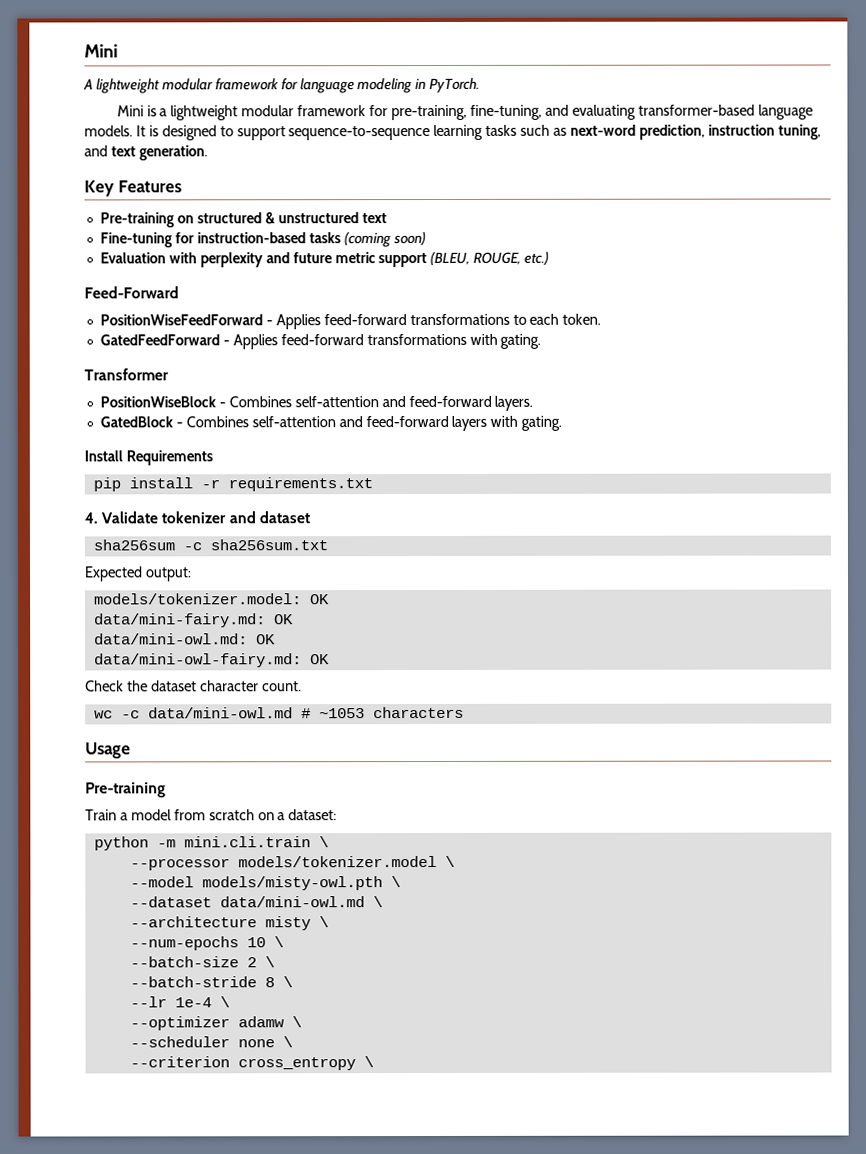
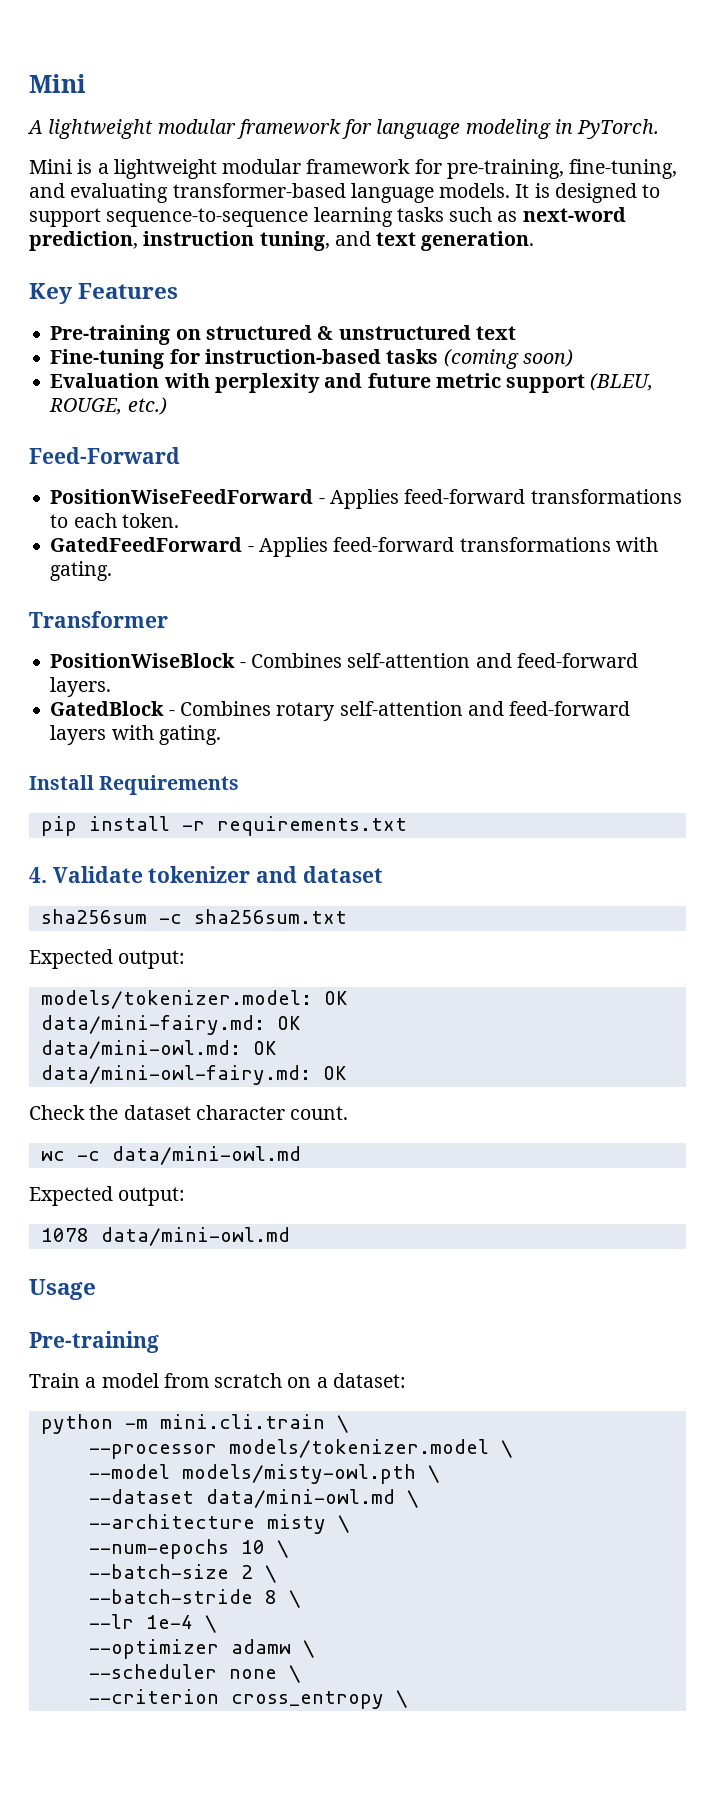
(249, 422) none -> [276,702,336,721] rotary
[300,706,464,719] # ~1053 characters -> [29,1186,186,1206] [40,1227,290,1246] // Expected output: // 1078 data/mini-owl.md

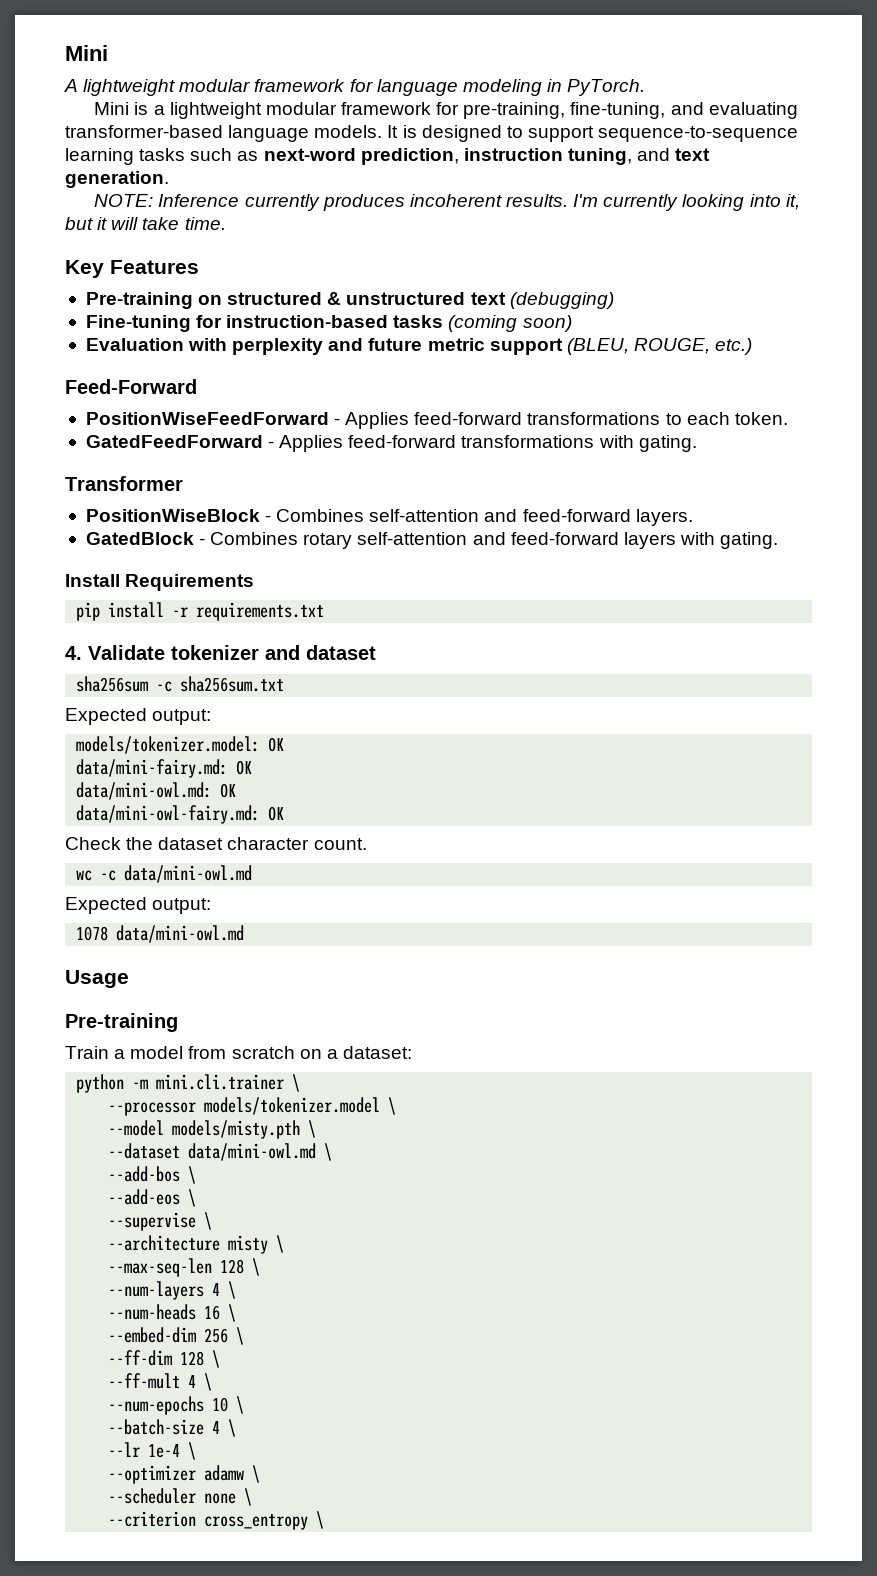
(535, 241) none -> [94,194,800,211] [65,217,226,230] // NOTE: Inference currently produces incoherent results. I'm currently looking into it, but it will take time.
(516, 333) none -> [509,292,614,309] (debugging)
[159,1414,325,1429] mini.cli.train -> [156,1074,285,1090] mini.cli.trainer
[181,1464,416,1484] models/misty-owl.pth -> [172,1120,301,1139] models/misty.pth
[88,1514,326,1534] --architecture misty -> [108,1166,197,1184] [108,1189,197,1207] [108,1212,213,1231] [108,1235,285,1254] [108,1258,261,1277] [108,1281,237,1300] [108,1304,237,1322] [108,1327,245,1345] [108,1350,221,1368] [108,1373,197,1389] --add-bos \ // --add-eos \ // --supervise \ // --architecture misty \ // --max-seq-len 128 \ // --num-layers 4 \ // --num-heads 16 \ // --embed-dim 256 \ // --ff-dim 128 \ // --ff-mult 4
[240,1565,277,1583] [88,1589,277,1604] 2 \ // --batch-stride 8 -> [212,1421,221,1434] 4

